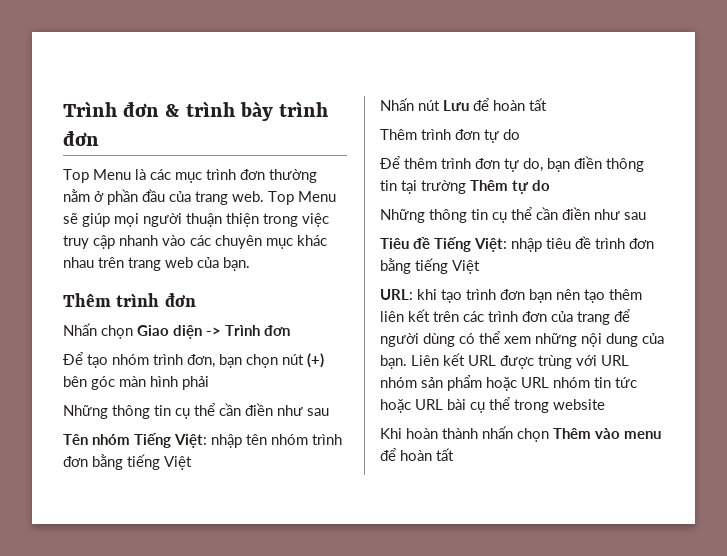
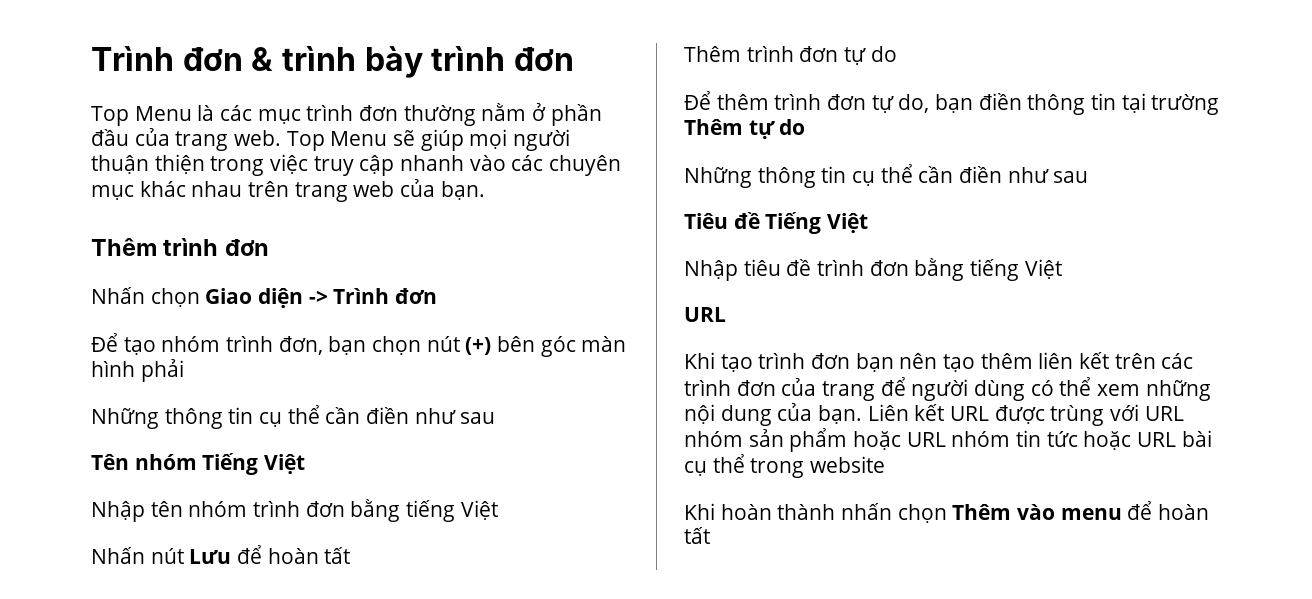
[174,434,242,448] Việt: nhập -> [263,454,305,475] [91,501,145,522] Việt // Nhập
[474,238,542,252] Việt: nhập -> [827,213,869,234] [684,260,738,281] Việt // Nhập
[380,289,437,300] URL: khi -> [684,307,726,322] [684,352,715,369] URL // Khi

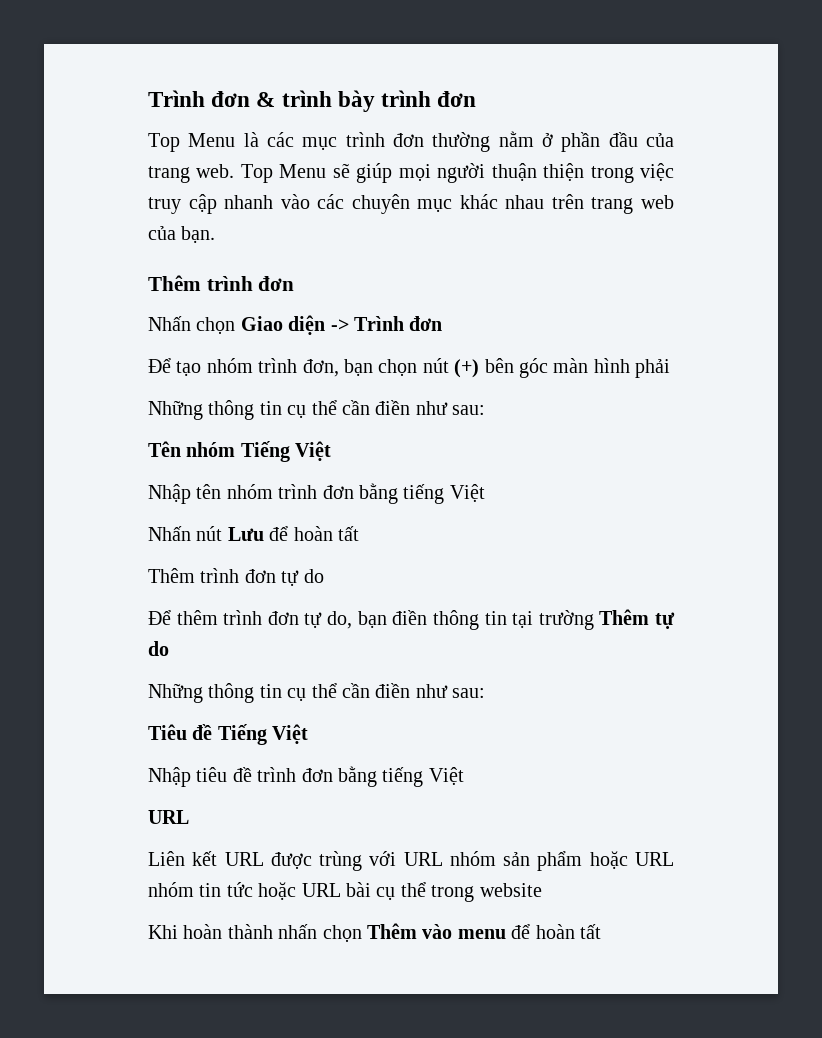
[460,412,496,424] sau -> [452,405,486,415] sau:
[1053,171,1089,183] sau -> [452,688,486,698] sau:
[684,352,1194,372] [684,377,1211,401] [684,403,863,426] Khi tạo trình đơn bạn nên tạo thêm liên kết trên các trình đơn của trang để người dùng có thể xem những nội dung của bạn. -> (189, 817) none

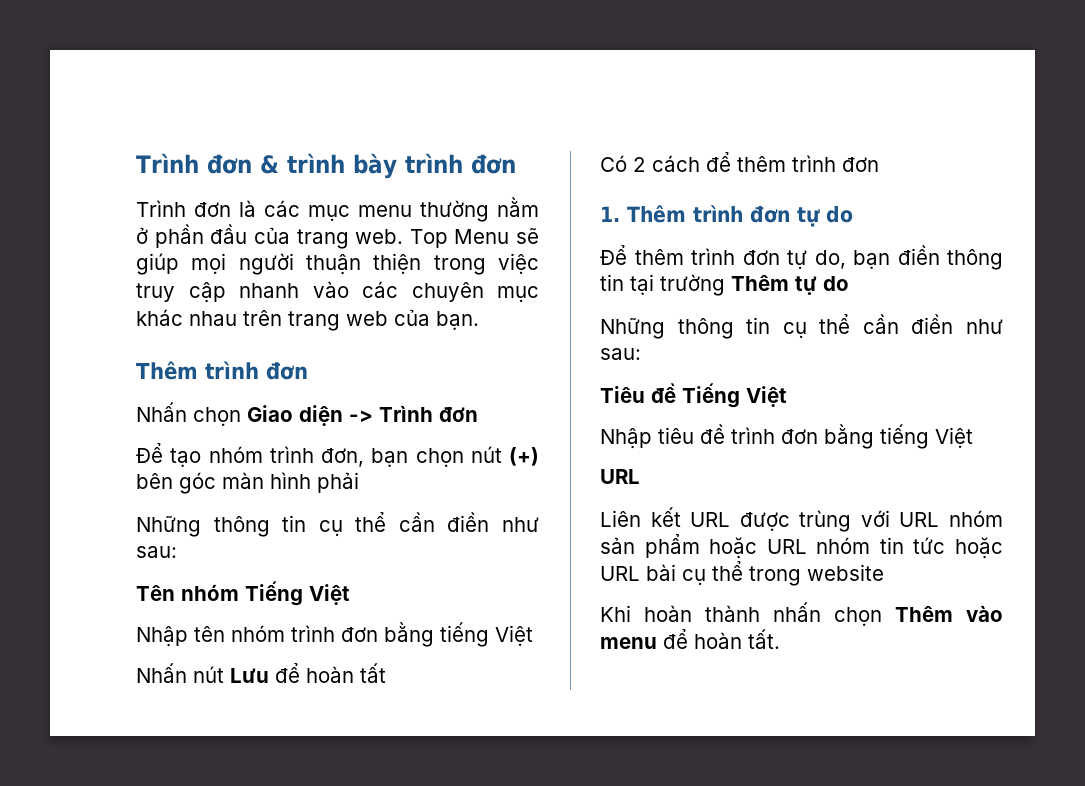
[148,133,236,152] Top Menu -> [136,200,231,217] Trình đơn
[345,132,425,147] trình đơn -> [358,205,412,217] menu
(359, 533) none -> [600,152,879,172] [600,206,620,222] Có 2 cách để thêm trình đơn // 1.
[579,924,601,939] tất -> [748,629,780,649] tất.

